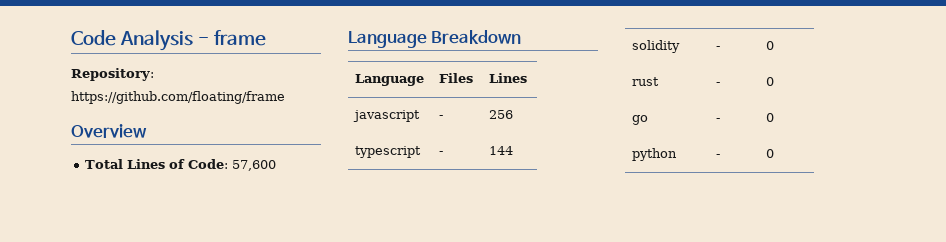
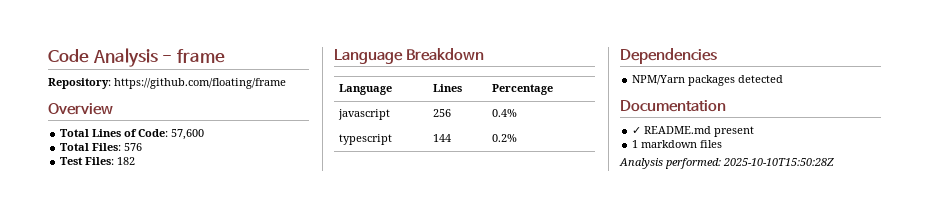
(277, 165) none -> [60,143,143,151] [60,157,136,165] // Total Files: 576 // Test Files: 182
[439,73,474,83] [489,73,528,83] Files | Lines -> [432,84,462,92] [491,84,553,95] Lines | Percentage
[439,115,444,119] [489,110,514,119] - | 256 -> [432,109,451,117] [491,109,517,117] 256 | 0.4%
[439,151,444,155] [489,146,514,155] [632,40,681,53] [716,46,721,50] [766,41,775,50] [632,77,660,86] [716,82,721,86] [766,77,775,86] [632,115,649,125] [716,118,721,122] [766,113,775,122] [632,148,678,161] [716,154,721,158] [766,149,775,158] - | 144 // solidity | - | 0 // rust | - | 0 // go | - | 0 // python | - | 0 -> [432,134,451,142] [491,134,517,142] [620,48,717,64] [632,75,784,86] [620,100,726,112] [632,126,755,137] [632,140,723,148] [619,158,834,169] 144 | 0.2% // Dependencies // NPM/Yarn packages detected // Documentation // ✓ README.md present // 1 markdown files // Analysis performed: 2025-10-10T15:50:28Z

